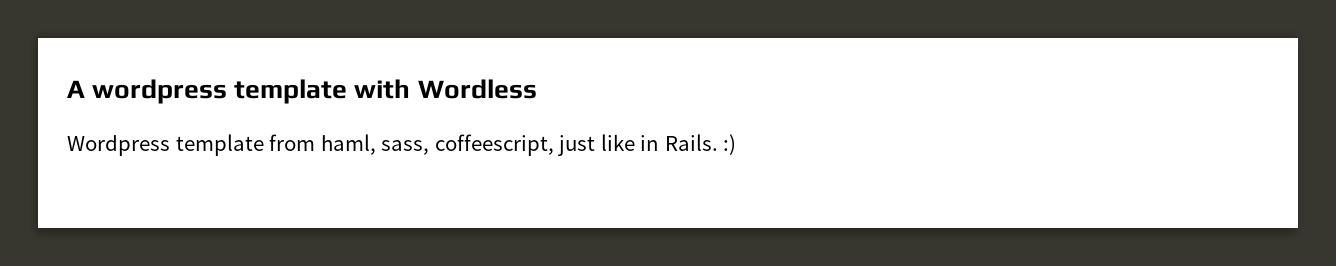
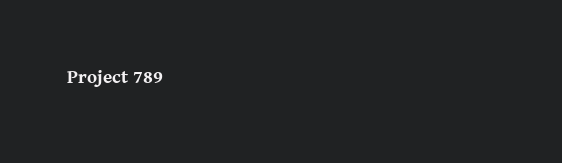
[67,79,537,104] [67,134,737,156] A wordpress template with Wordless // Wordpress template from haml, sass, coffeescript, just like in Rails. :) -> [67,70,164,87] Project 789

